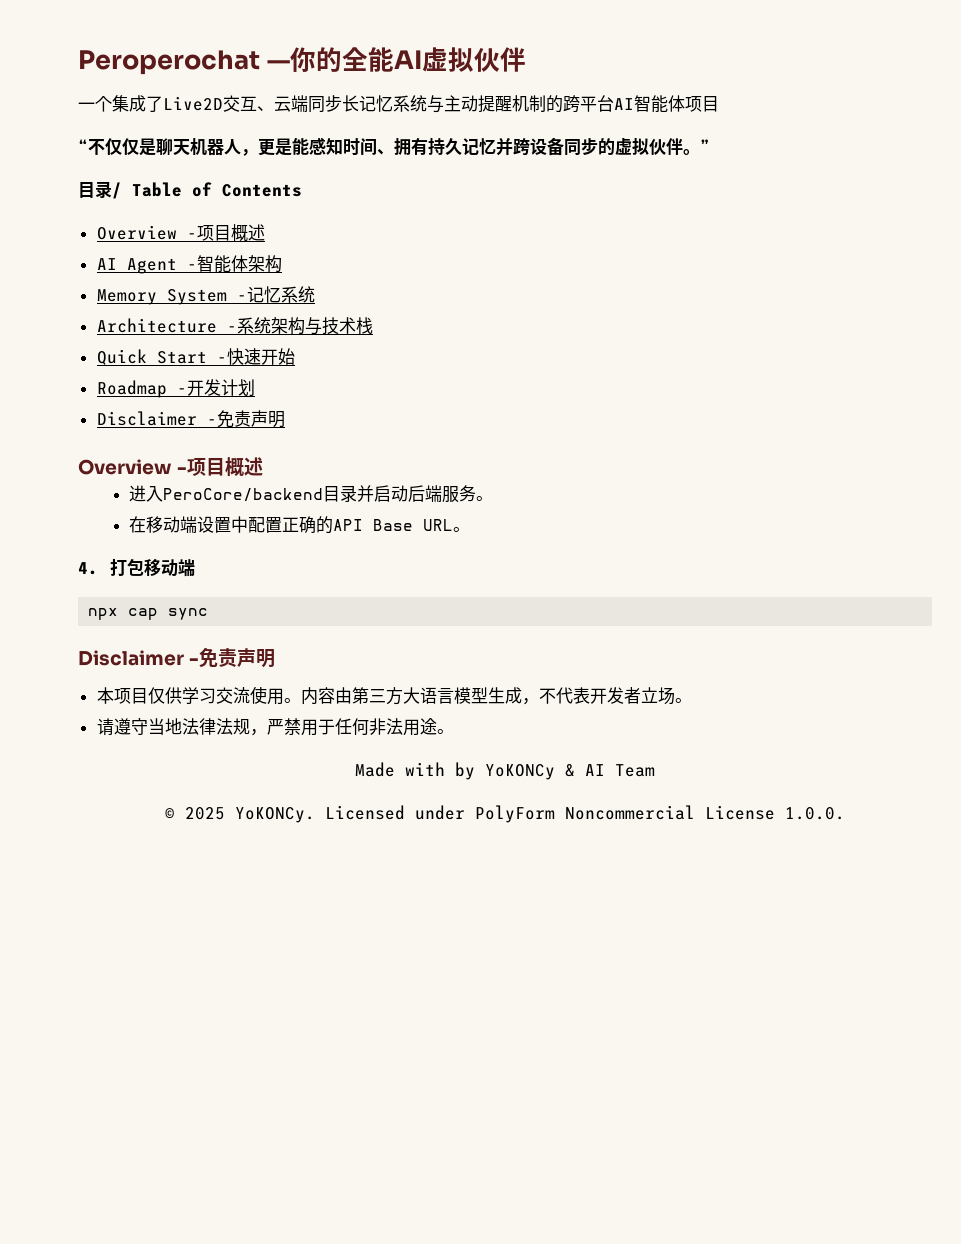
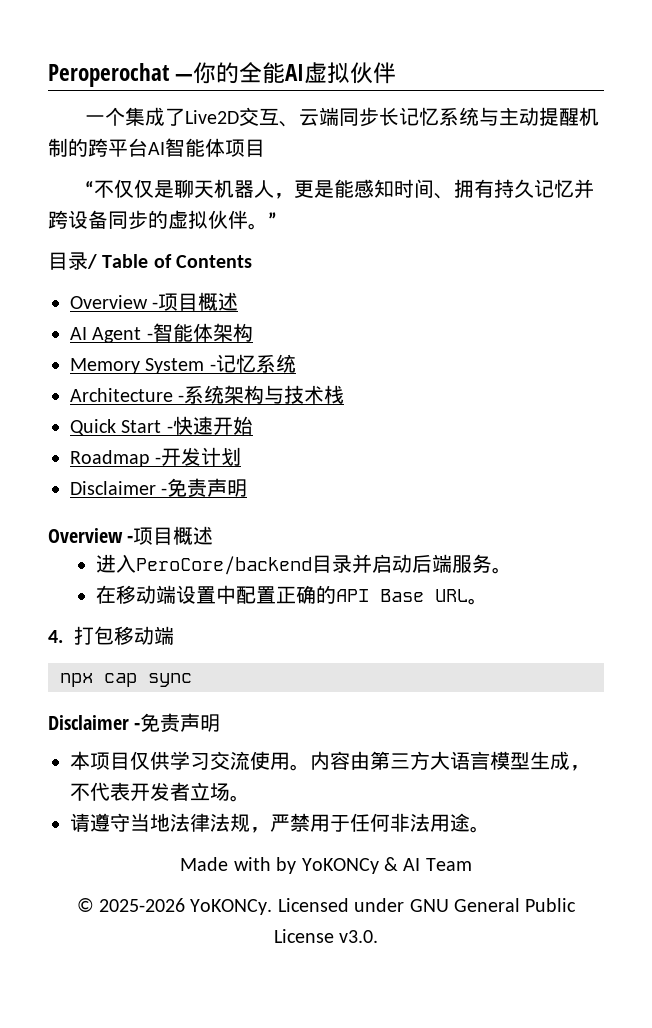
[185,807,225,820] 2025 -> [99,898,185,912] 2025-2026
[475,805,845,823] PolyForm Noncommercial License 1.0.0. -> [409,898,577,912] [273,929,379,943] GNU General Public License v3.0.

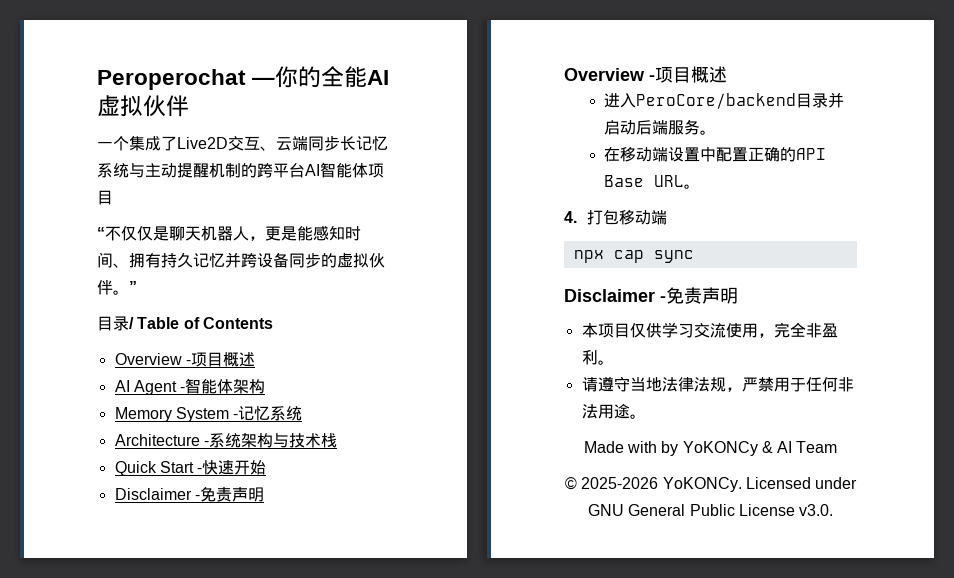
[70,447,242,467] // Roadmap -开发计划 -> (267, 467) none
[290,751,590,771] [70,782,230,801] 。内容由第三方大语言模型生成，不代表开发者立场 -> [757,322,838,338] [581,350,598,365] ，完全非盈利

